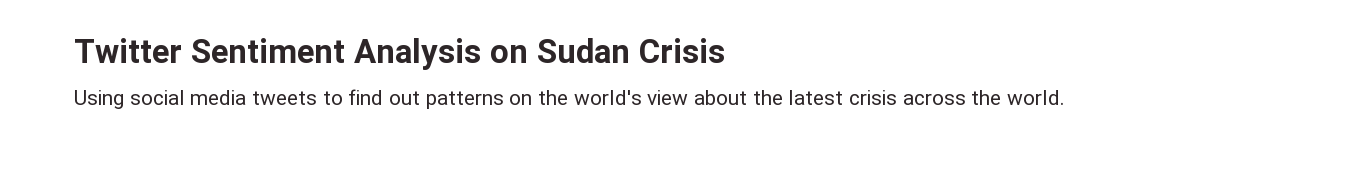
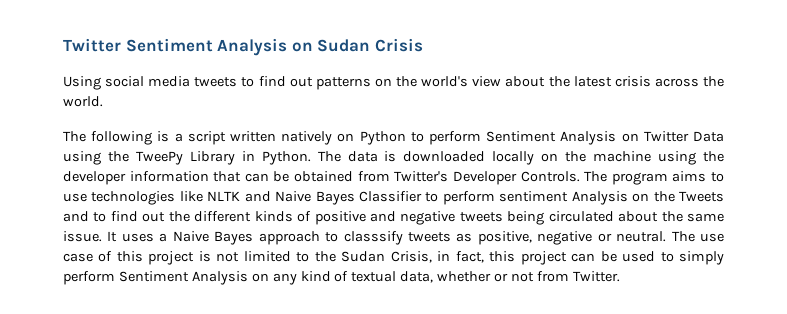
(1066, 97) none -> [63,131,724,145] [63,151,724,165] [63,171,725,185] [63,191,725,205] [63,211,724,225] [63,231,724,245] [63,251,725,265] [63,271,620,285] // The following is a script written natively on Python to perform Sentiment Analysis on Twitter Data using the TweePy Library in Python. The data is downloaded locally on the machine using the developer information that can be obtained from Twitter's Developer Controls. The program aims to use technologies like NLTK and Naive Bayes Classifier to perform sentiment Analysis on the Tweets and to find out the different kinds of positive and negative tweets being circulated about the same issue. It uses a Naive Bayes approach to classsify tweets as positive, negative or neutral. The use case of this project is not limited to the Sudan Crisis, in fact, this project can be used to simply perform Sentiment Analysis on any kind of textual data, whether or not from Twitter.

